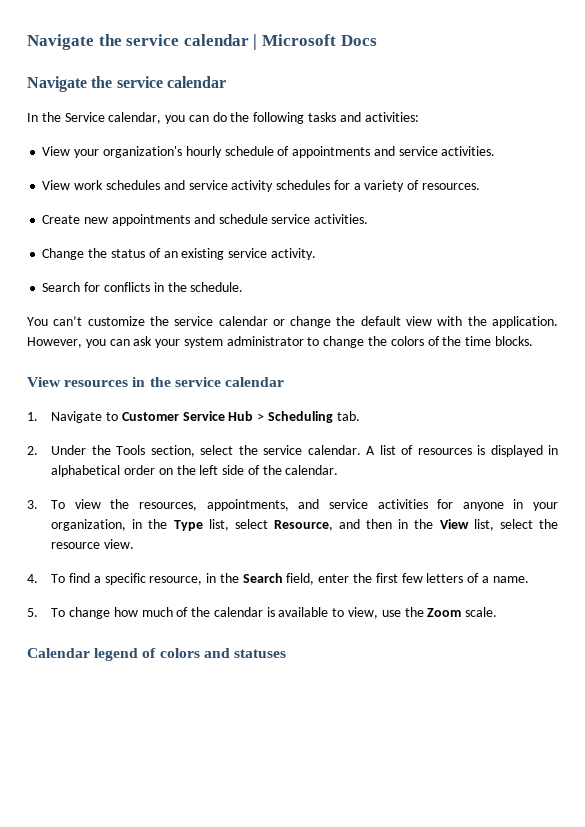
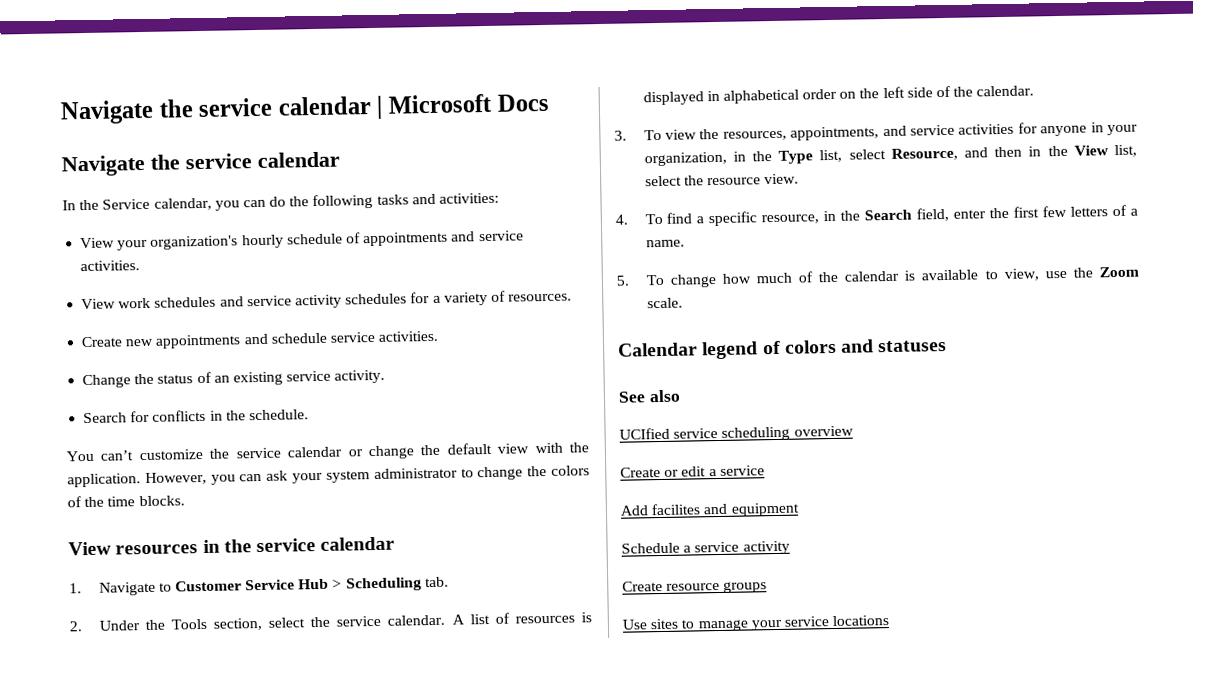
(286, 653) none -> [618,389,681,403] [619,425,854,441] [620,465,765,478] [620,502,800,517] [621,540,790,555] [622,580,768,593] [622,615,890,632] // See also // UCIfied service scheduling overview // Create or edit a service // Add facilites and equipment // Schedule a service activity // Create resource groups // Use sites to manage your service locations

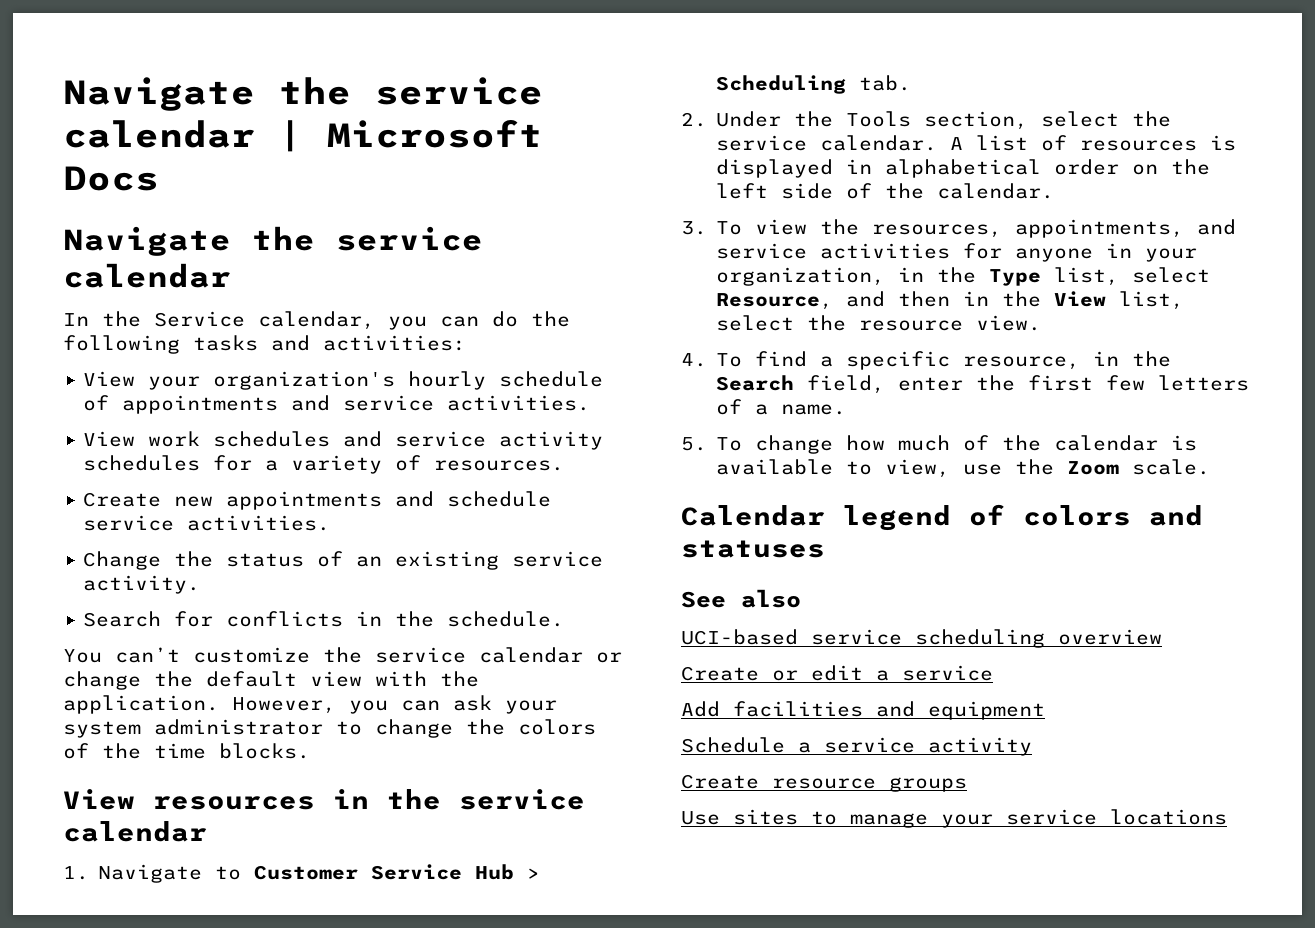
[619,427,670,440] UCIfied -> [681,629,798,645] UCI-based
[651,503,702,516] facilites -> [733,701,863,717] facilities

